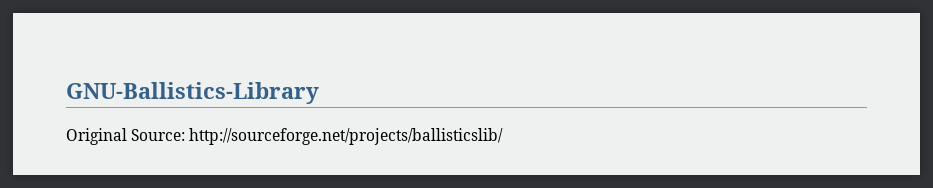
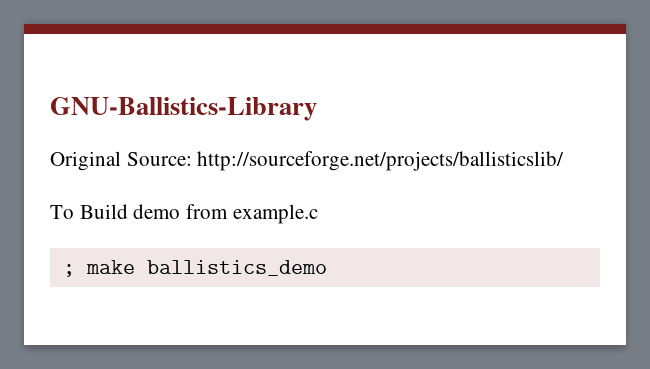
(504, 136) none -> [50,204,318,224] [62,260,327,277] // To Build demo from example.c // ; make ballistics_demo

